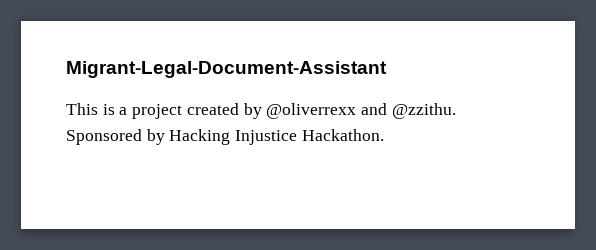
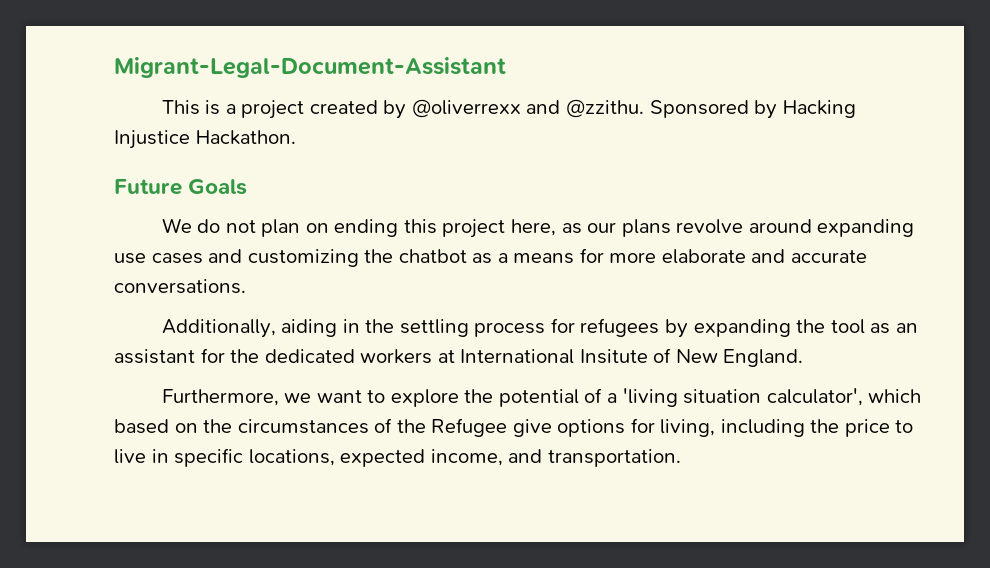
(384, 135) none -> [114,179,248,195] [161,218,915,238] [114,248,867,267] [114,279,246,294] [161,318,918,338] [114,348,804,367] [161,388,922,407] [114,418,914,437] [114,448,681,467] // Future Goals // We do not plan on ending this project here, as our plans revolve around expanding use cases and customizing the chatbot as a means for more elaborate and accurate conversations. // Additionally, aiding in the settling process for refugees by expanding the tool as an assistant for the dedicated workers at International Insitute of New England. // Furthermore, we want to explore the potential of a 'living situation calculator', which based on the circumstances of the Refugee give options for living, including the price to live in specific locations, expected income, and transportation.

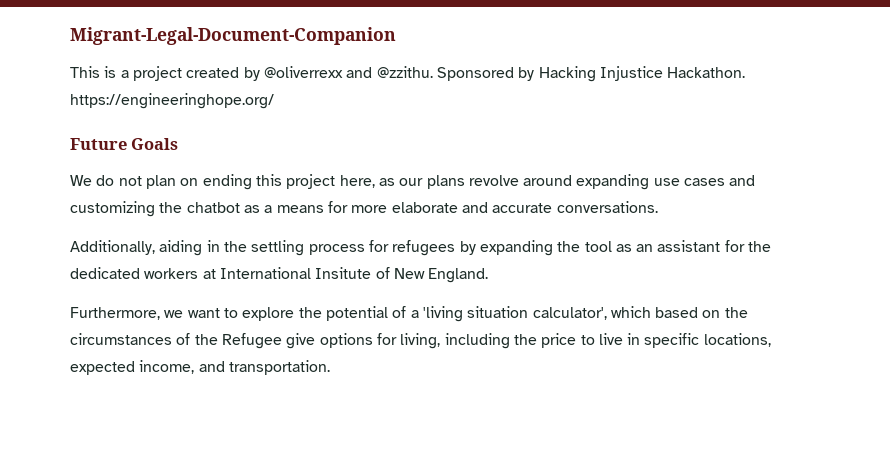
[114,57,506,78] Migrant-Legal-Document-Assistant -> [70,27,396,45] Migrant-Legal-Document-Companion
(296, 137) none -> [70,93,274,109] https://engineeringhope.org/

